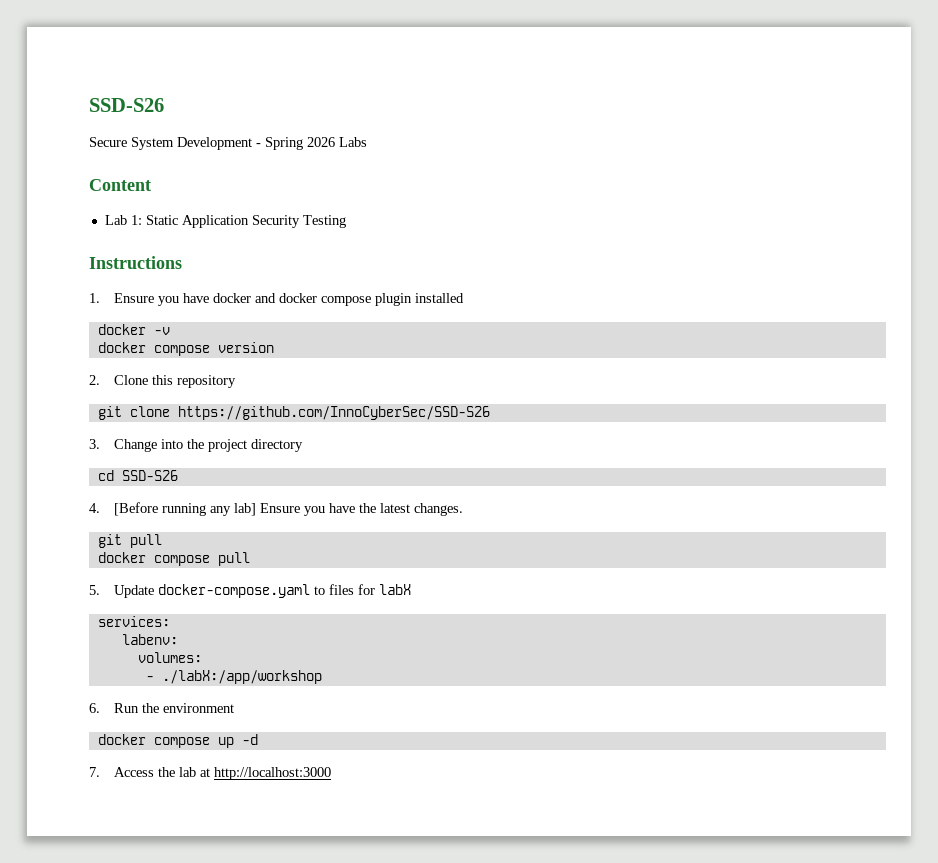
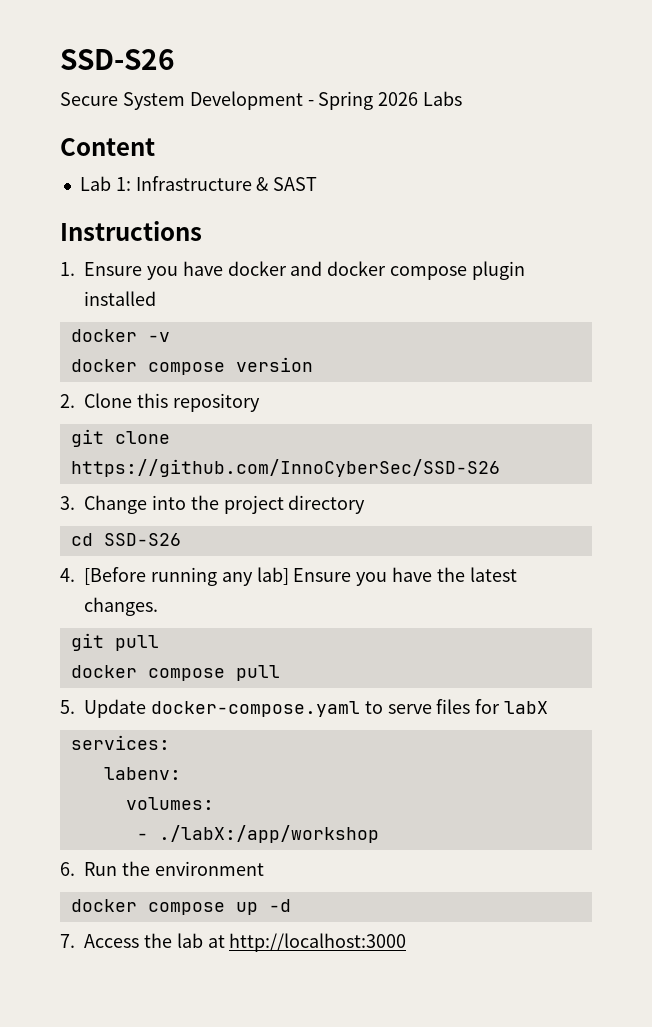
[145,215,346,228] Static Application Security Testing -> [135,176,318,191] Infrastructure & SAST
(325, 590) none -> [387,704,432,714] serve

